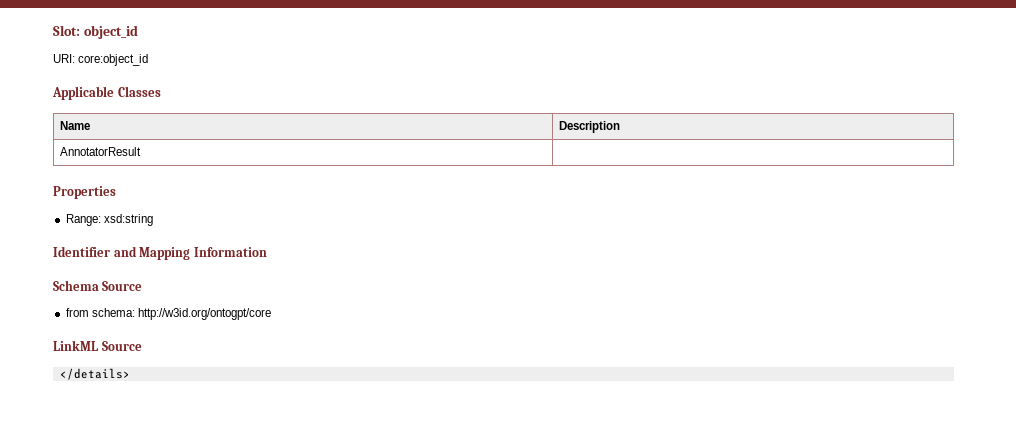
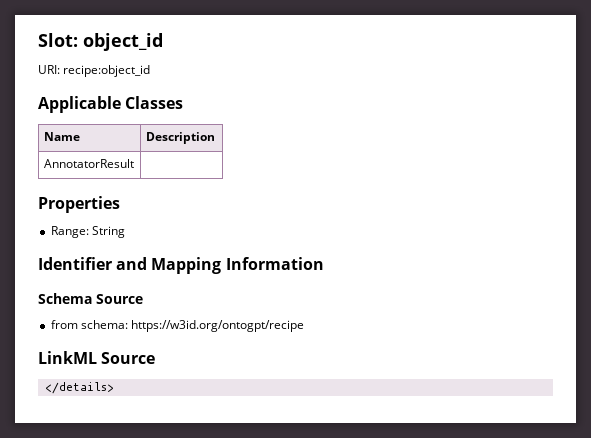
[78,54,149,66] core:object_id -> [63,65,151,77] recipe:object_id
[103,214,153,226] xsd:string -> [91,226,125,238] String
[137,308,271,320] http://w3id.org/ontogpt/core -> [130,320,304,332] https://w3id.org/ontogpt/recipe

